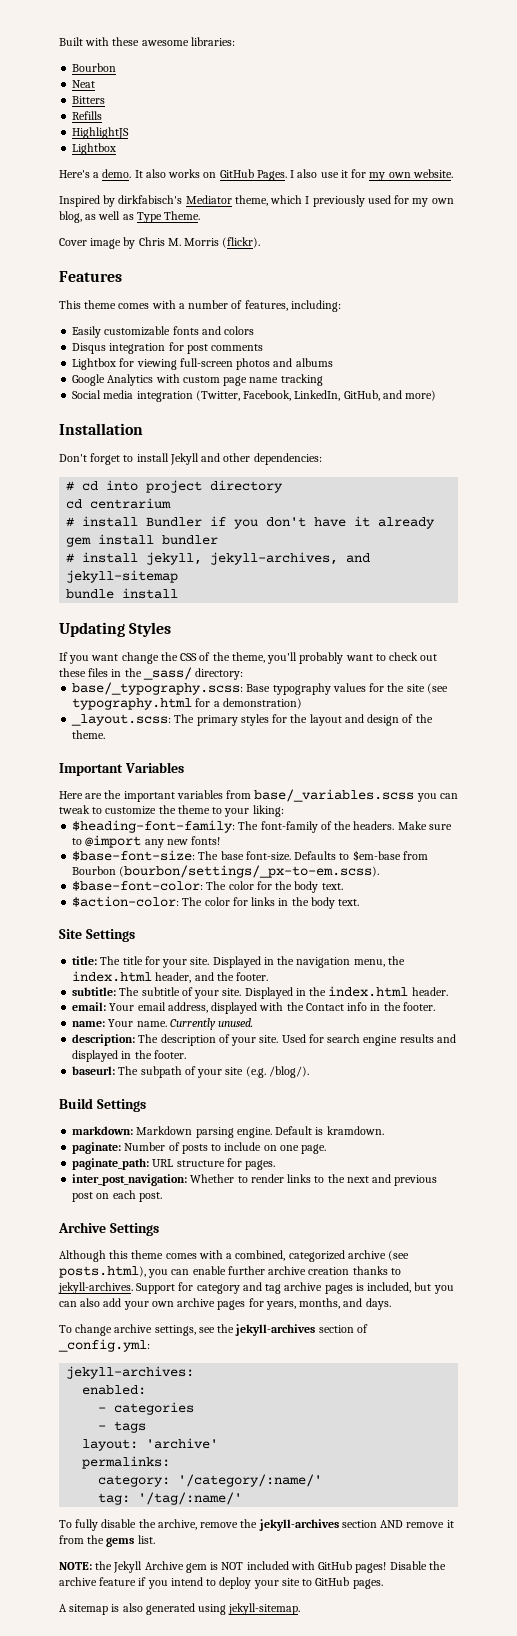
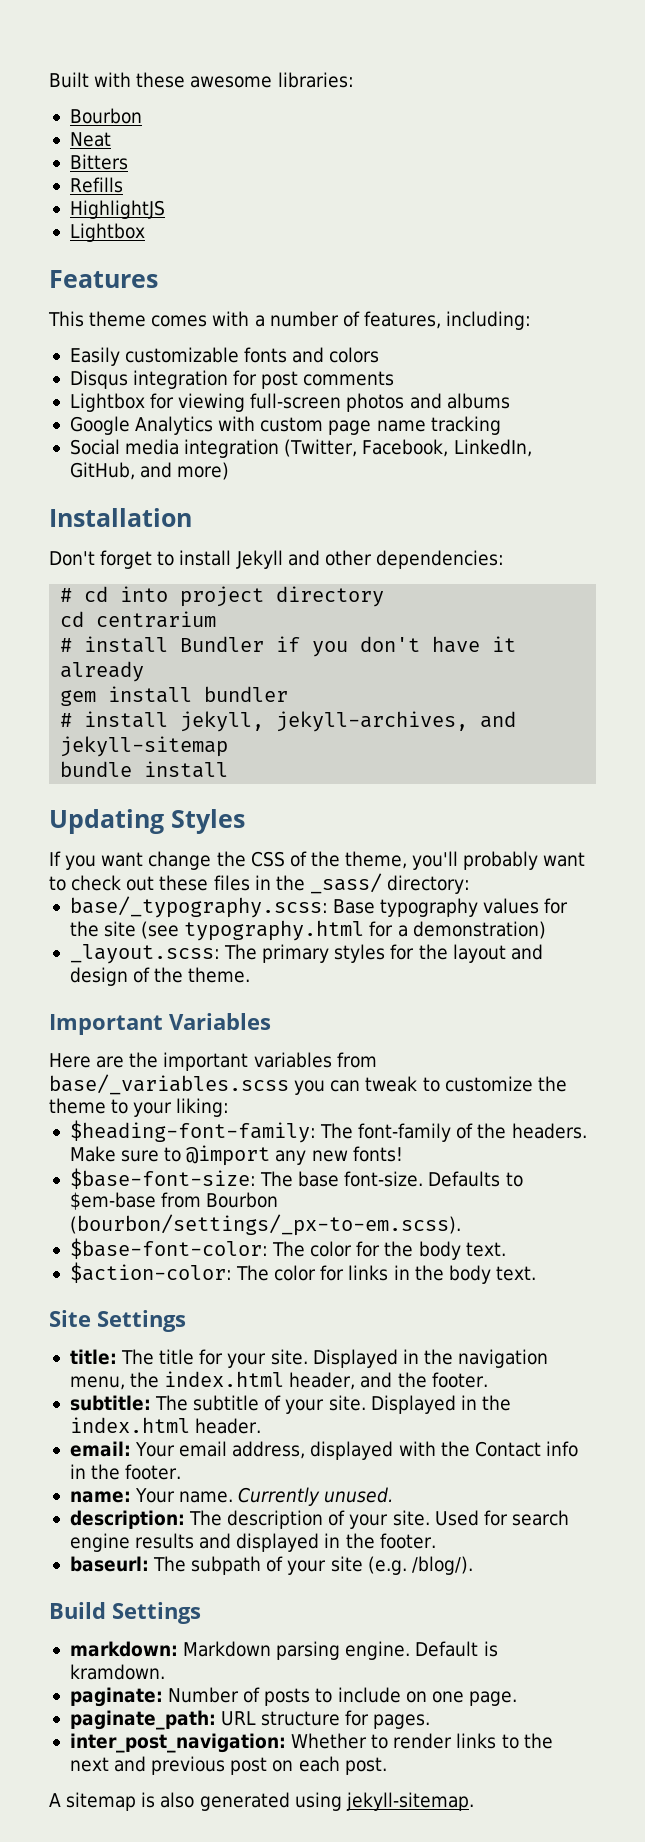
[59,169,453,181] [59,195,454,207] [59,211,201,223] [59,237,261,249] // Here's a demo. It also works on GitHub Pages. I also use it for my own website. // Inspired by dirkfabisch's Mediator theme, which I previously used for my own blog, as well as Type Theme. // Cover image by Chris M. Morris (flickr). -> (145, 232) none
[58,1222,159,1236] [59,1250,410,1262] [59,1266,401,1278] [58,1282,454,1294] [59,1298,391,1310] [59,1324,368,1336] [58,1339,150,1352] [66,1366,195,1379] [82,1385,147,1395] [98,1402,195,1415] [98,1421,147,1433] [82,1438,219,1451] [82,1456,171,1469] [98,1474,323,1487] [98,1492,243,1505] [59,1519,454,1531] [59,1535,155,1547] [59,1561,446,1573] [59,1577,383,1589] // Archive Settings // Although this theme comes with a combined, categorized archive (see posts.html), you can enable further archive creation thanks to jekyll-archives. Support for category and tag archive pages is included, but you can also add your own archive pages for years, months, and days. // To change archive settings, see the jekyll-archives section of _config.yml: // jekyll-archives: // enabled: // - categories // - tags // layout: 'archive' // permalinks: // category: '/category/:name/' // tag: '/tag/:name/' // To fully disable the archive, remove the jekyll-archives section AND remove it from the gems list. // NOTE: the Jekyll Archive gem is NOT included with GitHub pages! Disable the archive feature if you intend to deploy your site to GitHub pages. -> (387, 1766) none

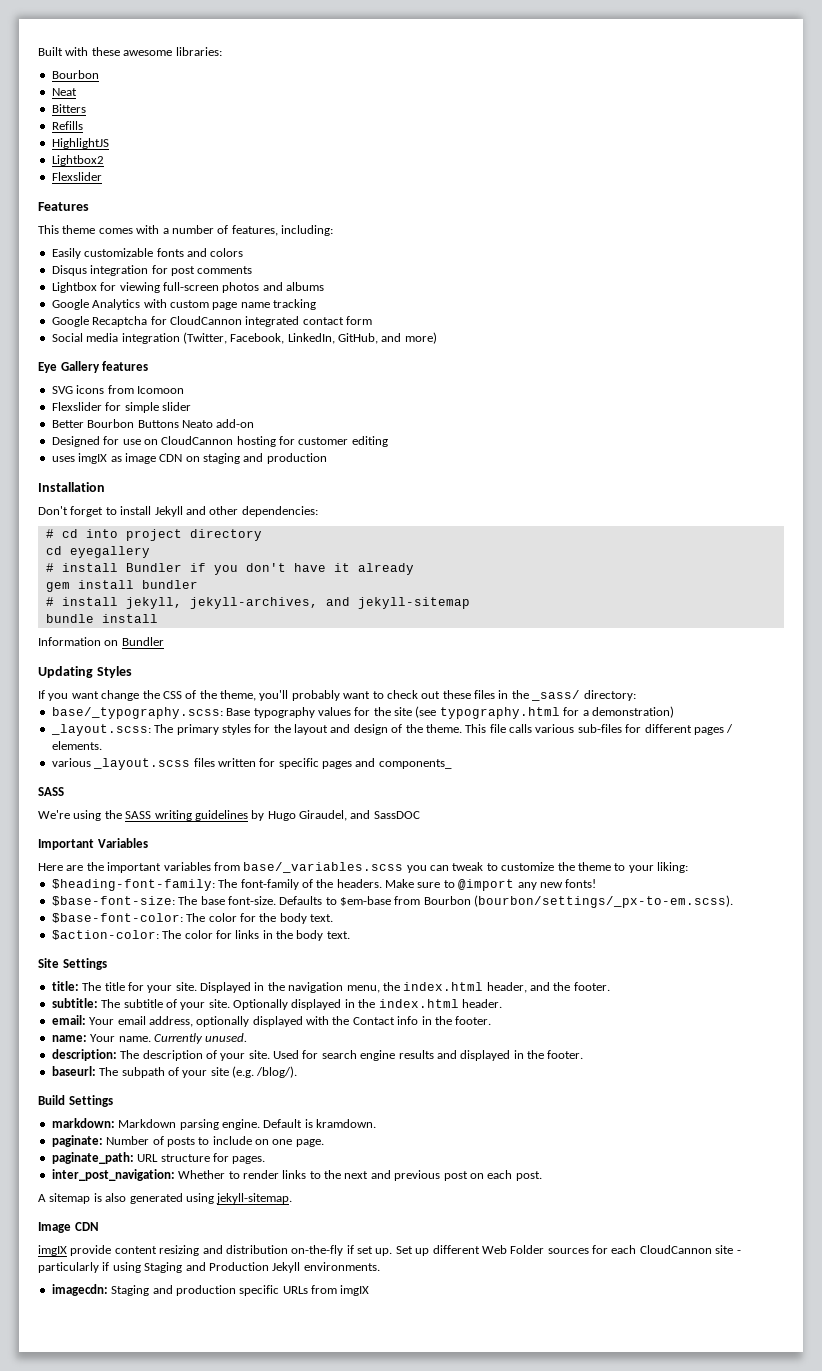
[69,223,145,242] Lightbox -> [51,155,104,166] [51,172,102,181] Lightbox2 // Flexslider
(501, 425) none -> [51,316,372,327] // Google Recaptcha for CloudCannon integrated contact form
(230, 471) none -> [38,361,149,373] [51,385,184,394] [51,402,191,413] [51,419,255,428] [51,436,388,447] [51,453,327,464] // Eye Gallery features // SVG icons from Icomoon // Flexslider for simple slider // Better Bourbon Buttons Neato add-on // Designed for use on CloudCannon hosting for customer editing // uses imgIX as image CDN on staging and production
[96,611,217,628] centrarium -> [69,546,150,558] eyegallery
(229, 769) none -> [38,637,164,646] // Information on Bundler
(251, 975) none -> [465,724,734,735] [51,741,102,750] [51,758,452,770] [38,787,64,796] [38,810,420,821] This file calls various sub-files for different pages / elements. // various _layout.scss files written for specific pages and components_ // SASS // We're using the SASS writing guidelines by Hugo Giraudel, and SassDOC
[370,1395,456,1414] Displayed -> [233,999,342,1010] Optionally displayed
(306, 1450) none -> [196,1016,250,1027] optionally
(474, 1801) none -> [38,1222,99,1233] [38,1245,741,1256] [38,1262,380,1273] [51,1284,370,1296] // Image CDN // imgIX provide content resizing and distribution on-the-fly if set up. Set up different Web Folder sources for each CloudCannon site - particularly if using Staging and Production Jekyll environments. // imagecdn: Staging and production specific URLs from imgIX

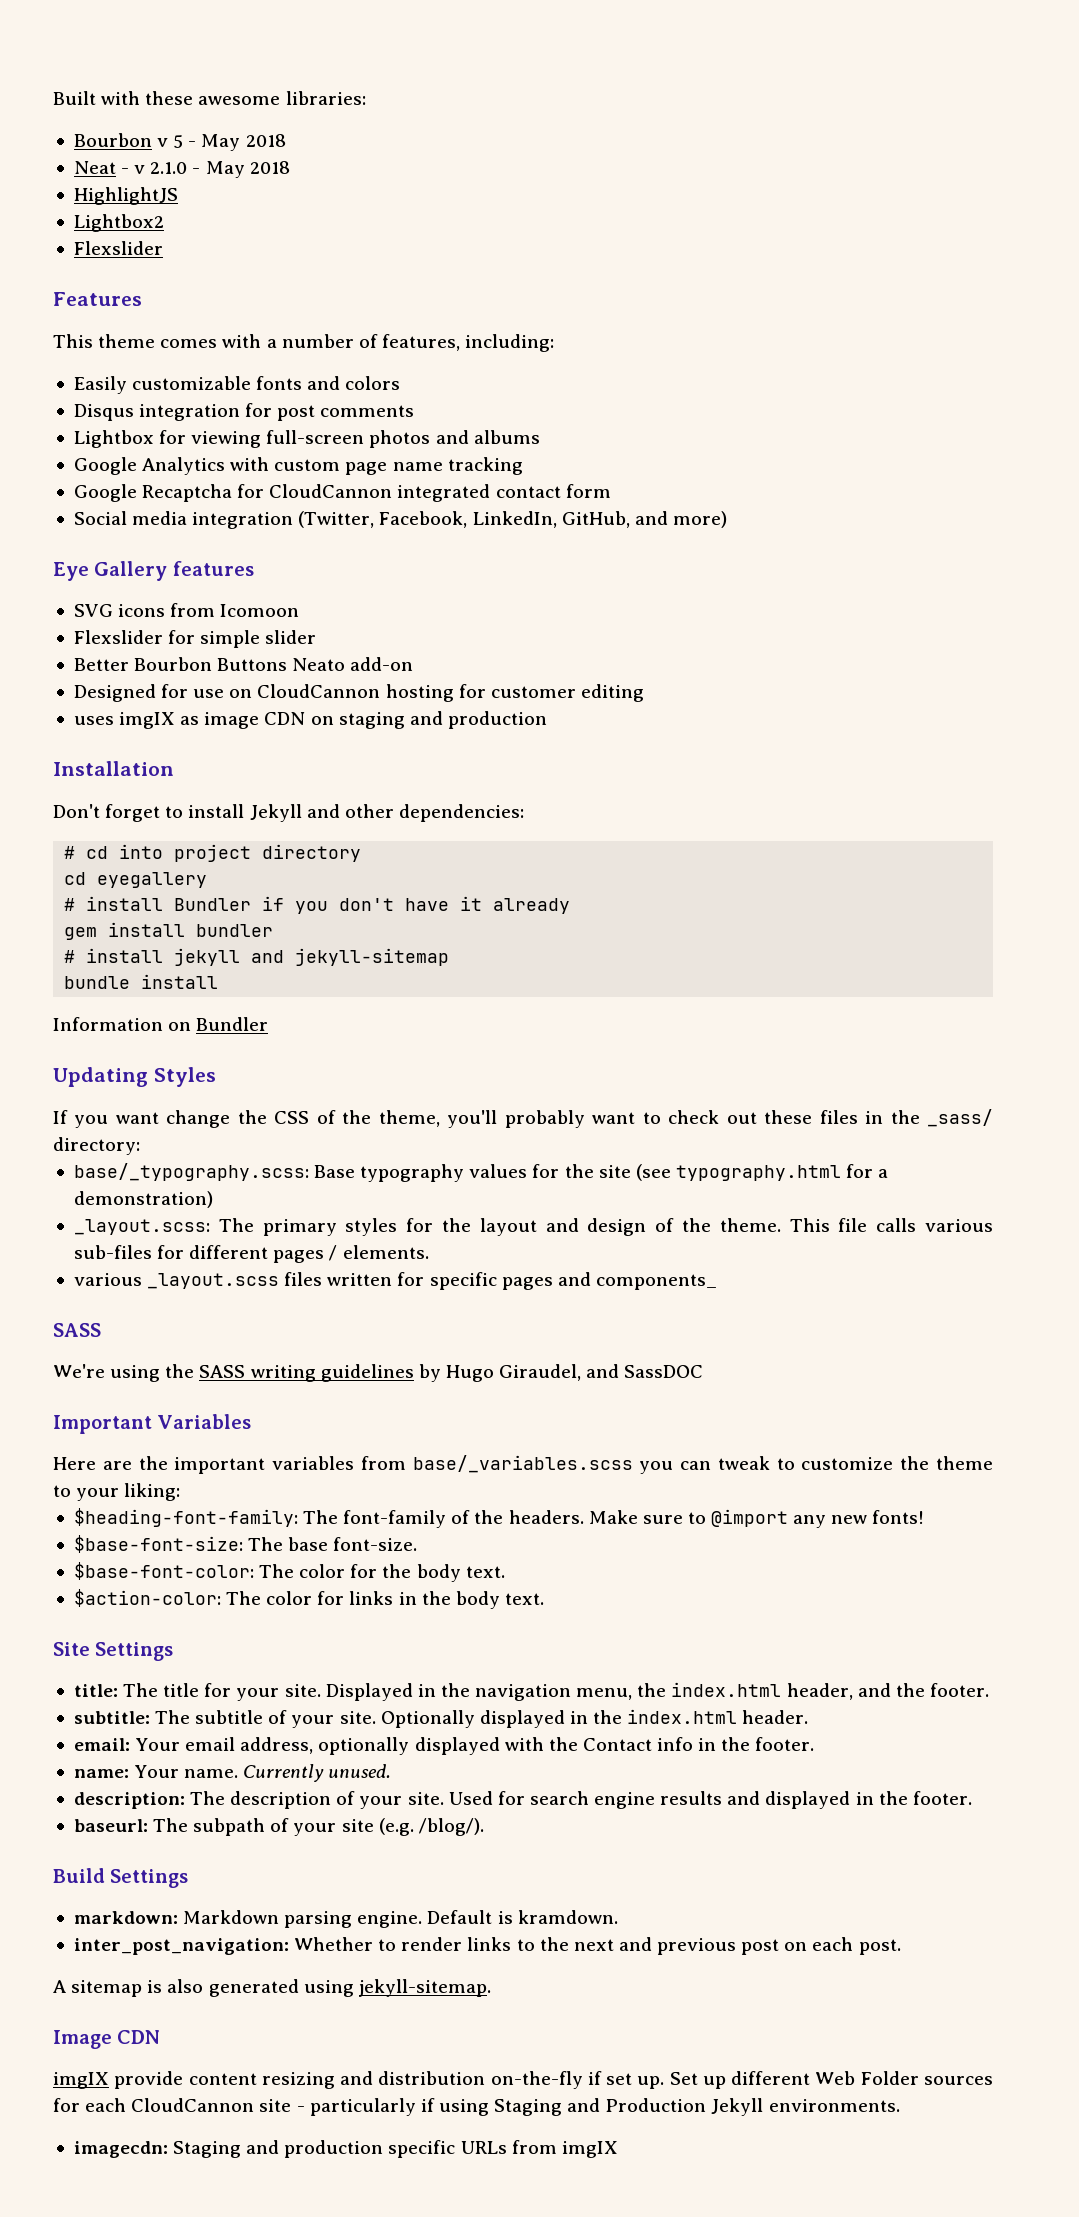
[51,88,77,96] [51,104,86,113] [51,121,83,130] // Neat // Bitters // Refills -> [157,134,286,151] [73,161,290,178] v 5 - May 2018 // Neat - v 2.1.0 - May 2018
[125,597,318,609] jekyll, jekyll-archives, -> [174,948,241,966] jekyll
[279,895,734,908] Defaults to $em-base from Bourbon (bourbon/settings/_px-to-em.scss). -> (418, 1544) none
[51,1135,324,1147] [51,1152,266,1164] // paginate: Number of posts to include on one page. // paginate_path: URL structure for pages. -> (618, 1917) none

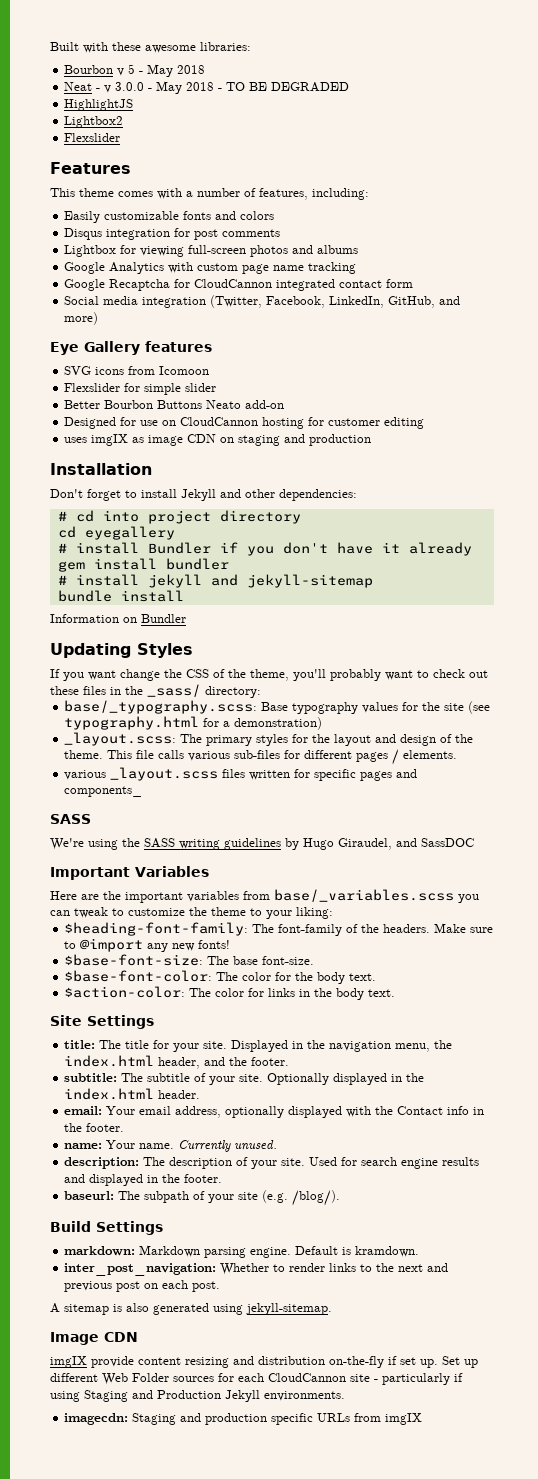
[150,161,290,178] 2.1.0 - May 2018 -> [115,81,350,94] 3.0.0 - May 2018 - TO BE DEGRADED

